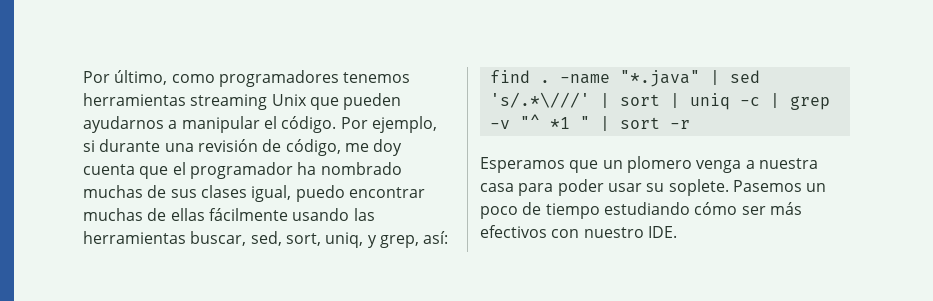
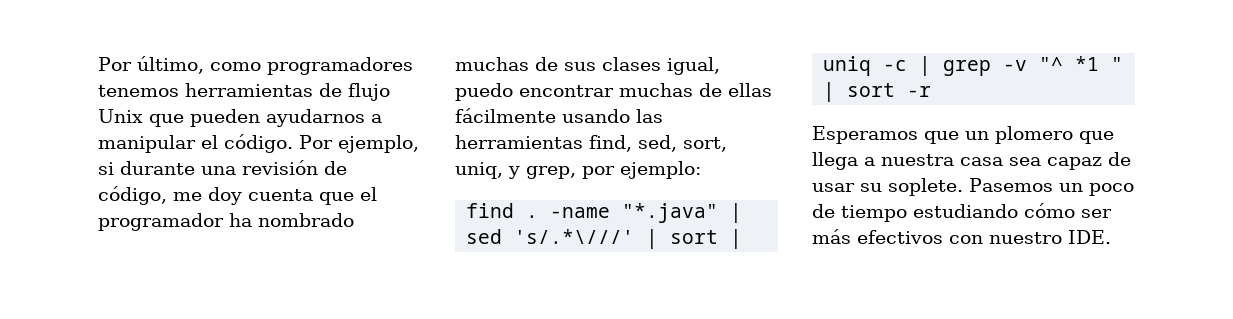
[190,94,268,110] streaming -> [319,83,390,101] de flujo
[190,231,247,246] buscar, -> [589,135,632,152] find,
[423,231,449,244] así: -> [582,161,701,179] por ejemplo:
[696,160,742,173] venga -> [1079,131,1114,144] [812,152,858,170] que llega
[518,179,604,196] para poder -> [1009,152,1131,170] sea capaz de

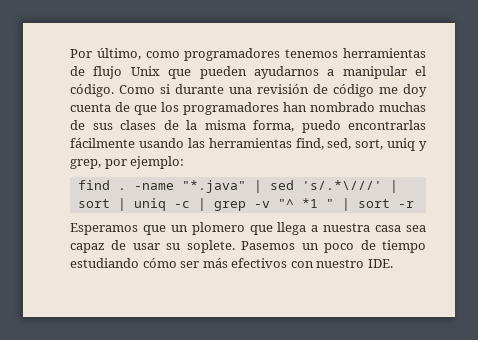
[299,135,419,153] Por ejemplo, -> [119,85,155,94] Como
[98,186,167,205] código, -> [333,84,374,97] código
[319,187,377,205] [98,213,252,231] que el programador ha -> [115,102,307,115] de que los programadores han
[667,57,720,75] [455,83,772,101] igual, puedo encontrar muchas de ellas -> [163,120,426,133] de la misma forma, puedo encontrarlas
[455,162,503,179] uniq, -> [387,138,416,151] uniq

